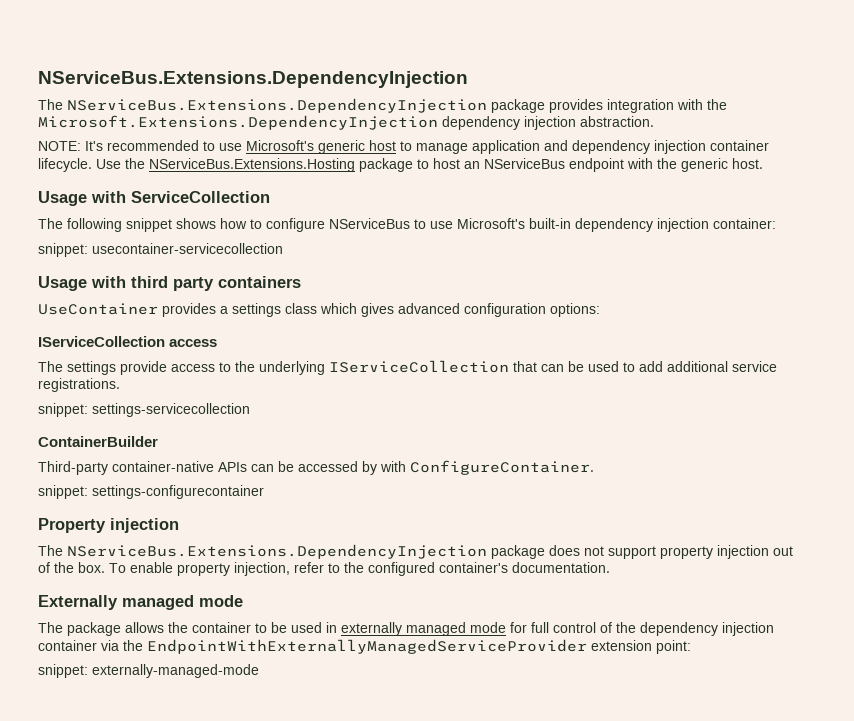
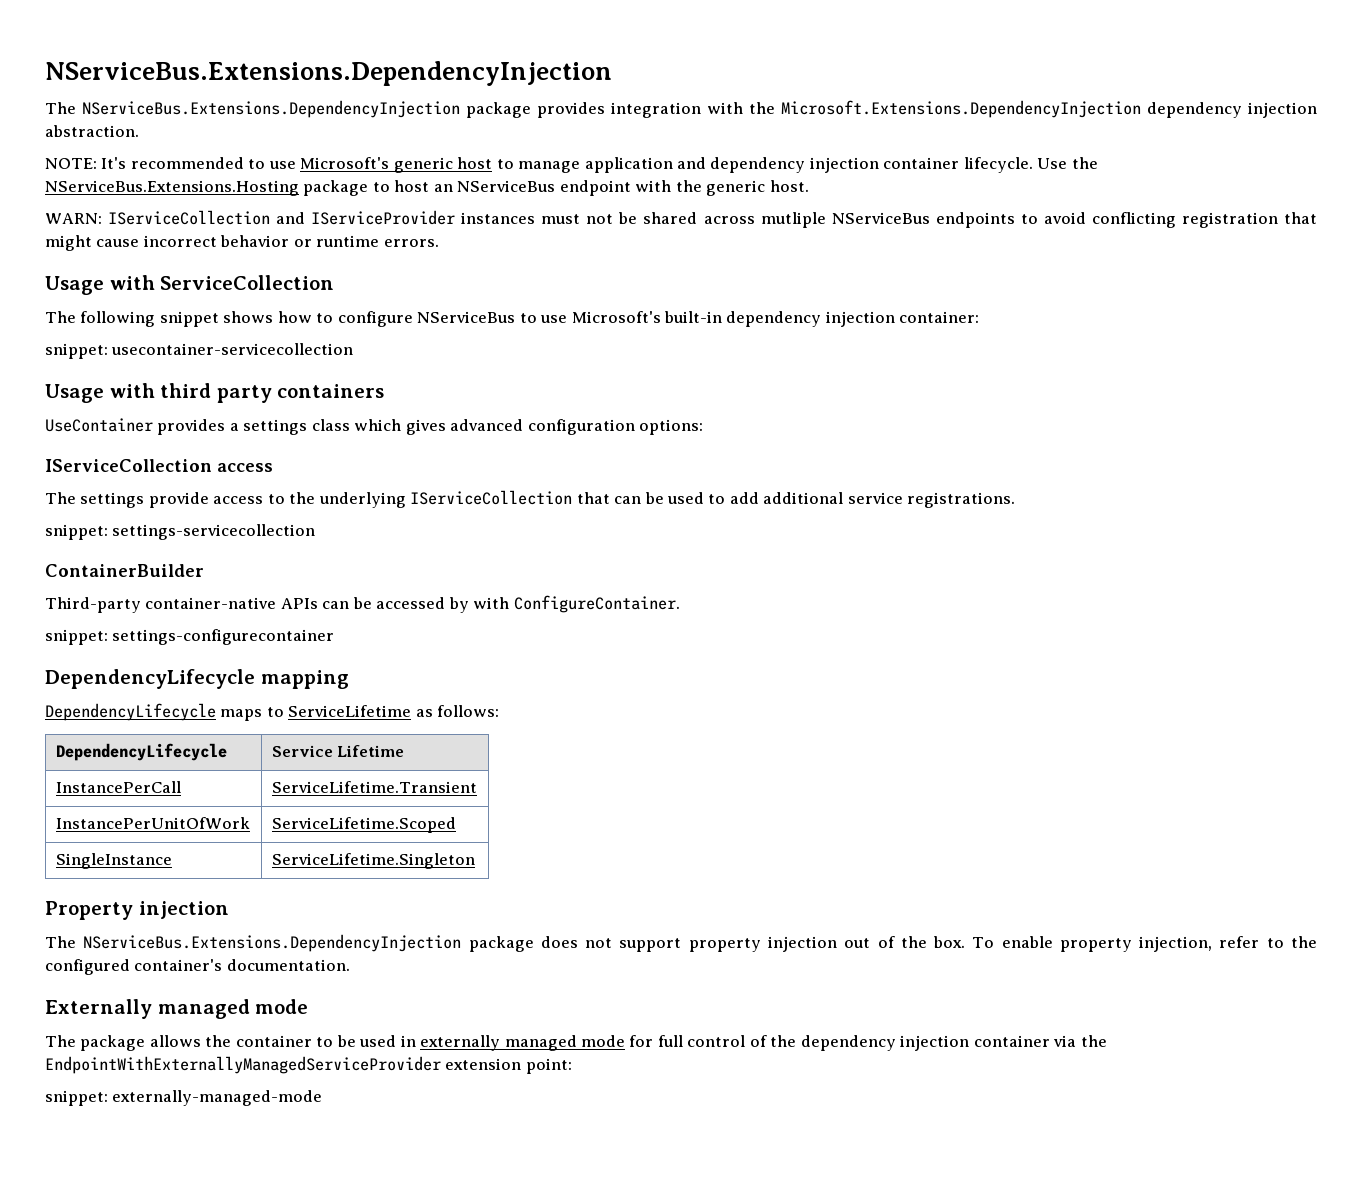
(763, 163) none -> [45,210,1318,228] [45,235,439,251] // WARN: IServiceCollection and IServiceProvider instances must not be shared across mutliple NServiceBus endpoints to avoid conflicting registration that might cause incorrect behavior or runtime errors.
(264, 492) none -> [45,669,349,689] [45,703,500,721] [55,743,227,761] [271,745,404,757] [55,781,181,793] [271,781,477,793] [55,817,250,829] [271,817,456,833] [55,853,172,869] [271,853,475,869] // DependencyLifecycle mapping // DependencyLifecycle maps to ServiceLifetime as follows: // DependencyLifecycle | Service Lifetime // InstancePerCall | ServiceLifetime.Transient // InstancePerUnitOfWork | ServiceLifetime.Scoped // SingleInstance | ServiceLifetime.Singleton

